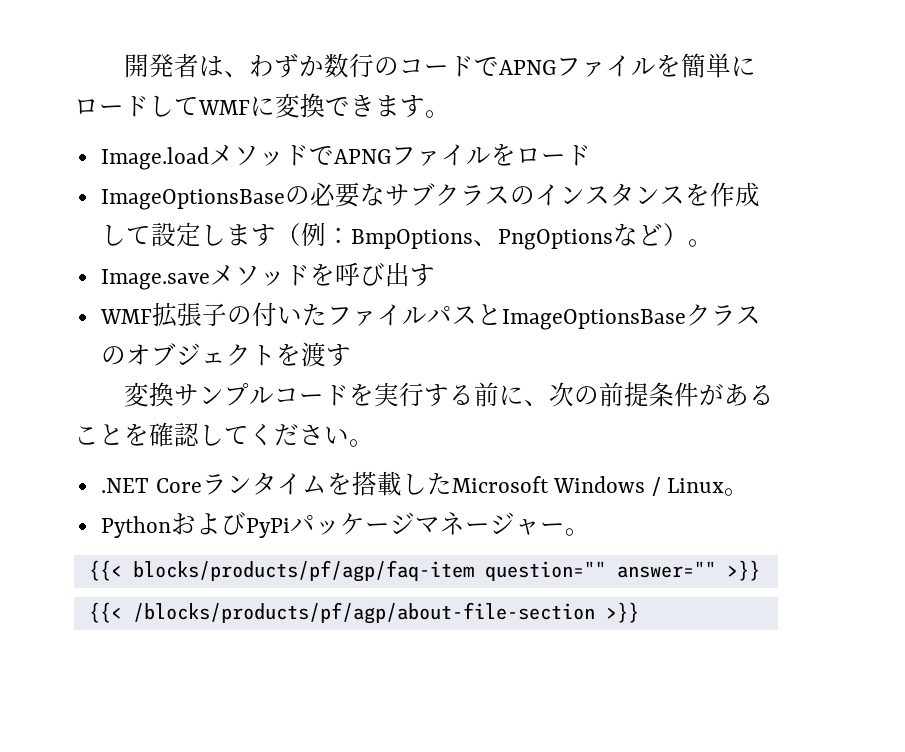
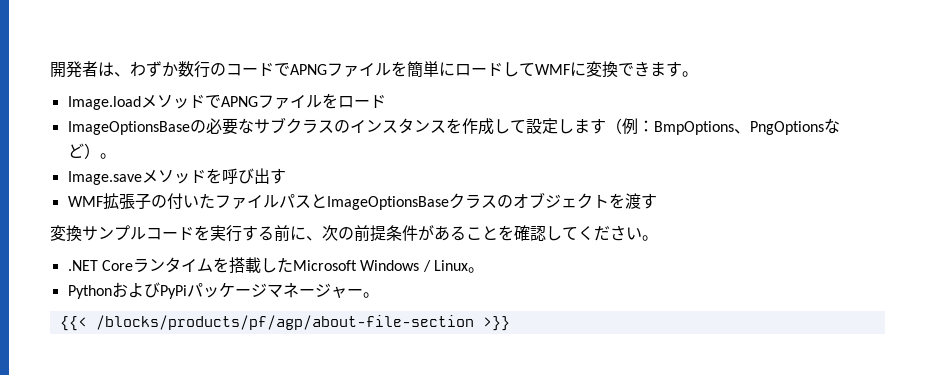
[88,560,760,582] // {{< blocks/products/pf/agp/faq-item question="" answer="" >}} -> (379, 295) none

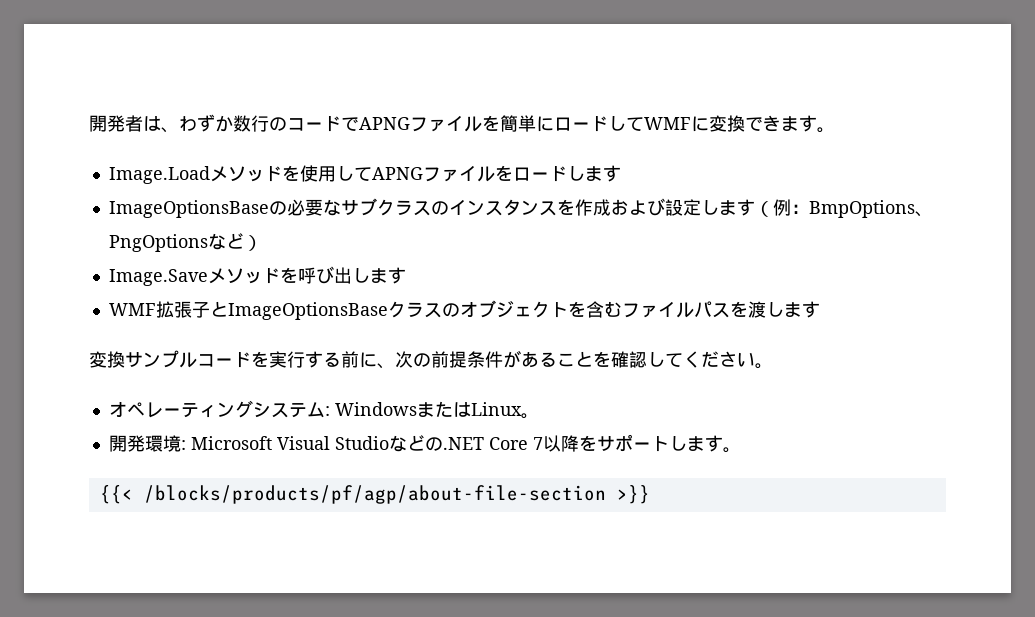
[67,95,221,110] Image.loadメソッドで -> [108,165,372,184] Image.Loadメソッドを使用して
(386, 101) none -> [566,165,621,182] します
[493,119,526,134] して -> [610,198,665,216] および
[99,153,116,159] [67,171,142,185] 。 // Image.save -> [108,269,208,286] // Image.Save
(270, 176) none -> [351,268,388,283] しま
[150,193,311,210] の付いたファイルパス -> (210, 310) none
[624,193,641,209] 渡 -> [585,301,802,318] 含むファイルパスを渡しま
[67,257,484,274] [67,282,363,299] .NET Coreランタイムを搭載したMicrosoft Windows / Linux。 // PythonおよびPyPiパッケージマネージャー -> [108,400,539,419] [108,434,723,452] オペレーティングシステム: WindowsまたはLinux。 // 開発環境: Microsoft Visual Studioなどの.NET Core 7以降をサポートします

